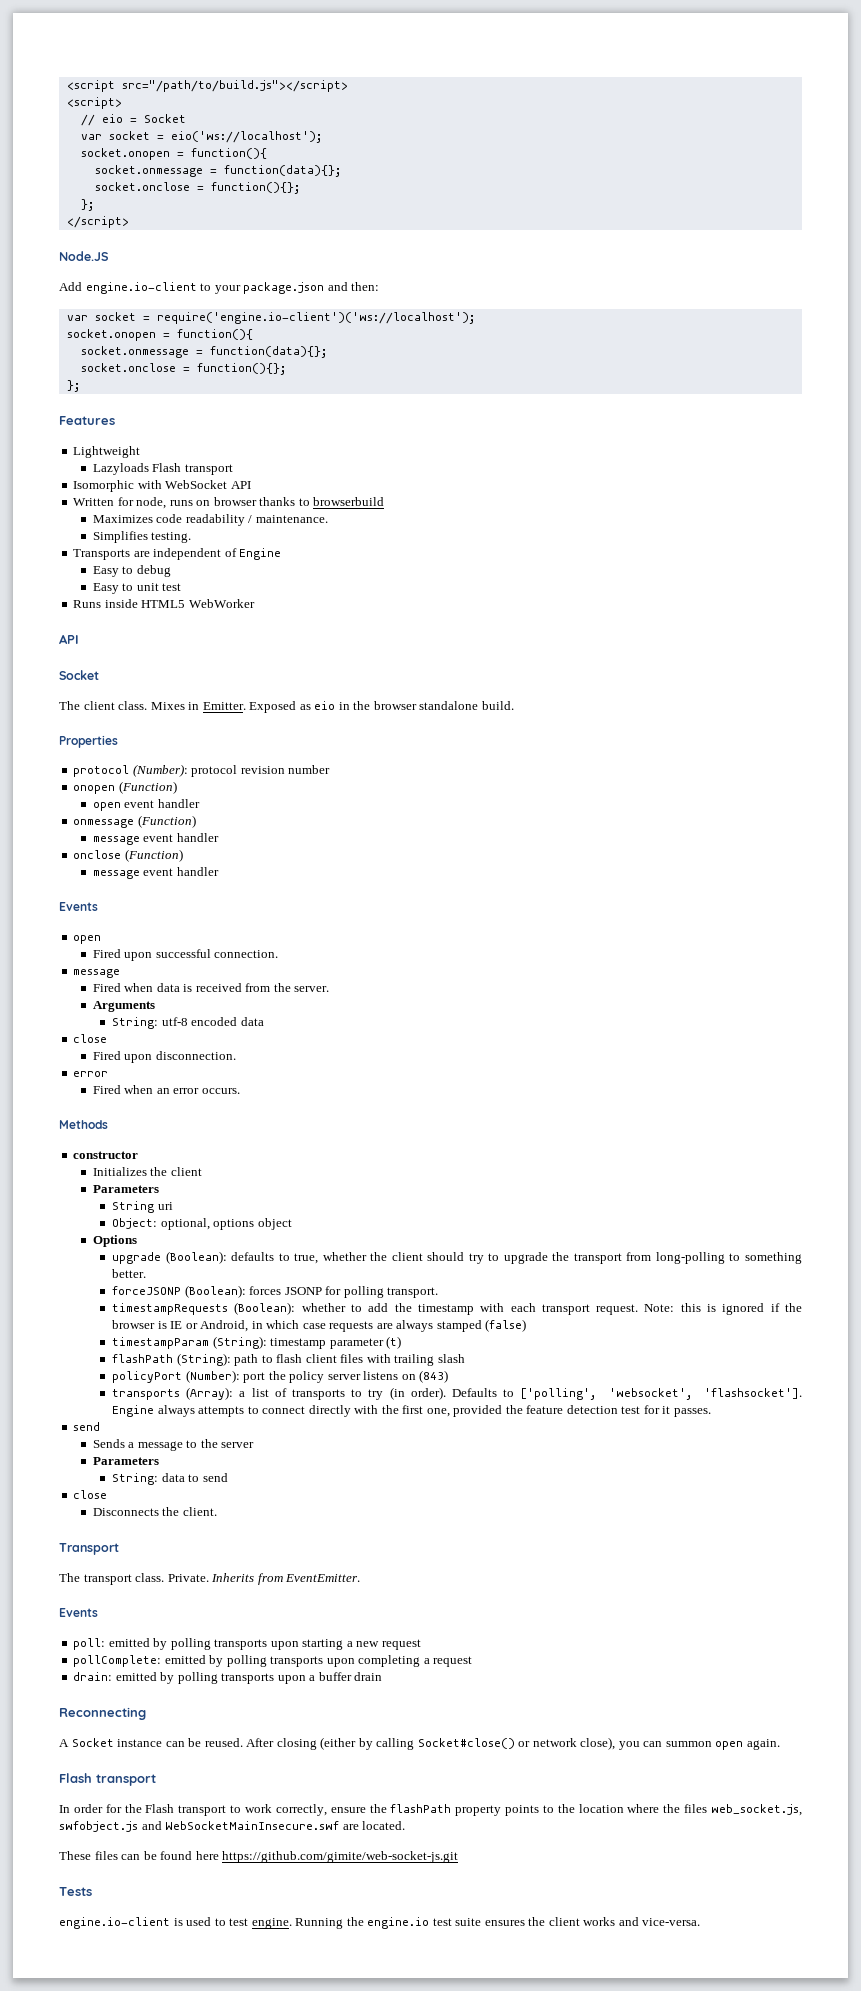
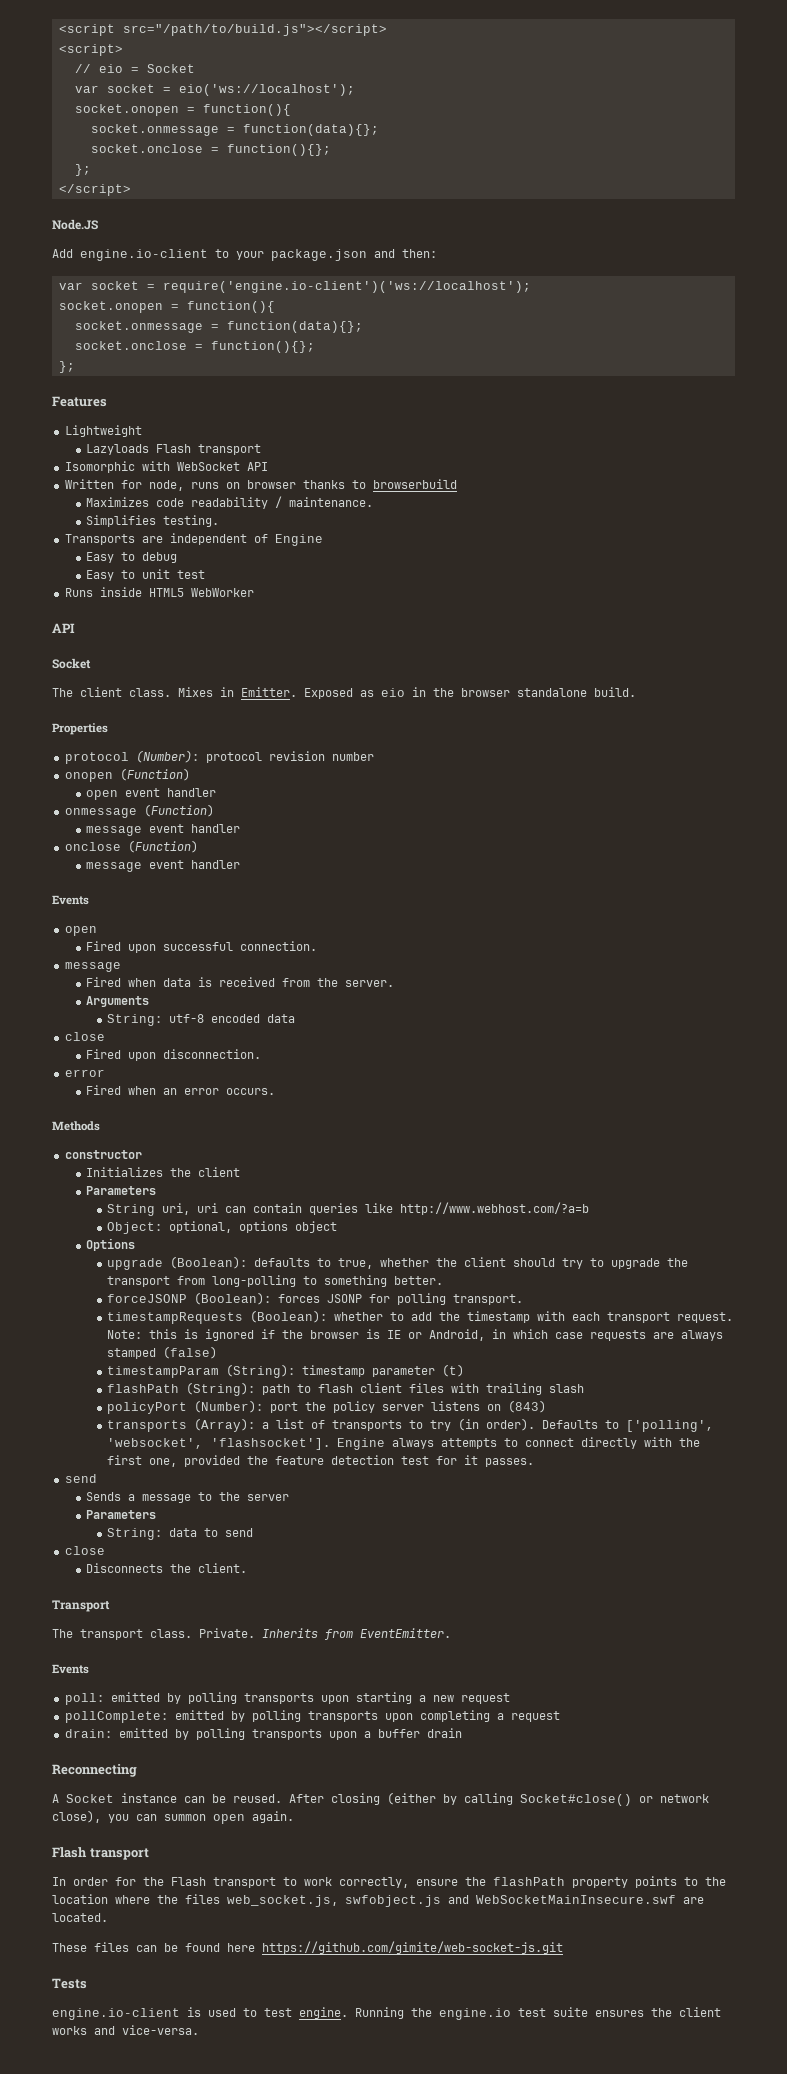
(155, 1207) none -> [162,1203,191,1215] uri,
(173, 1206) none -> [225,1202,590,1215] can contain queries like http://www.webhost.com/?a=b

